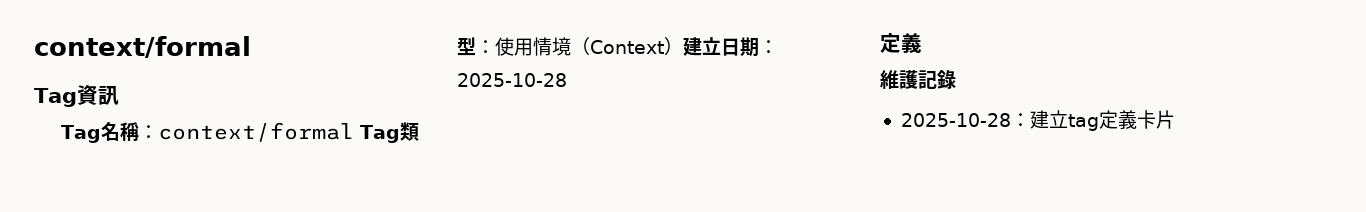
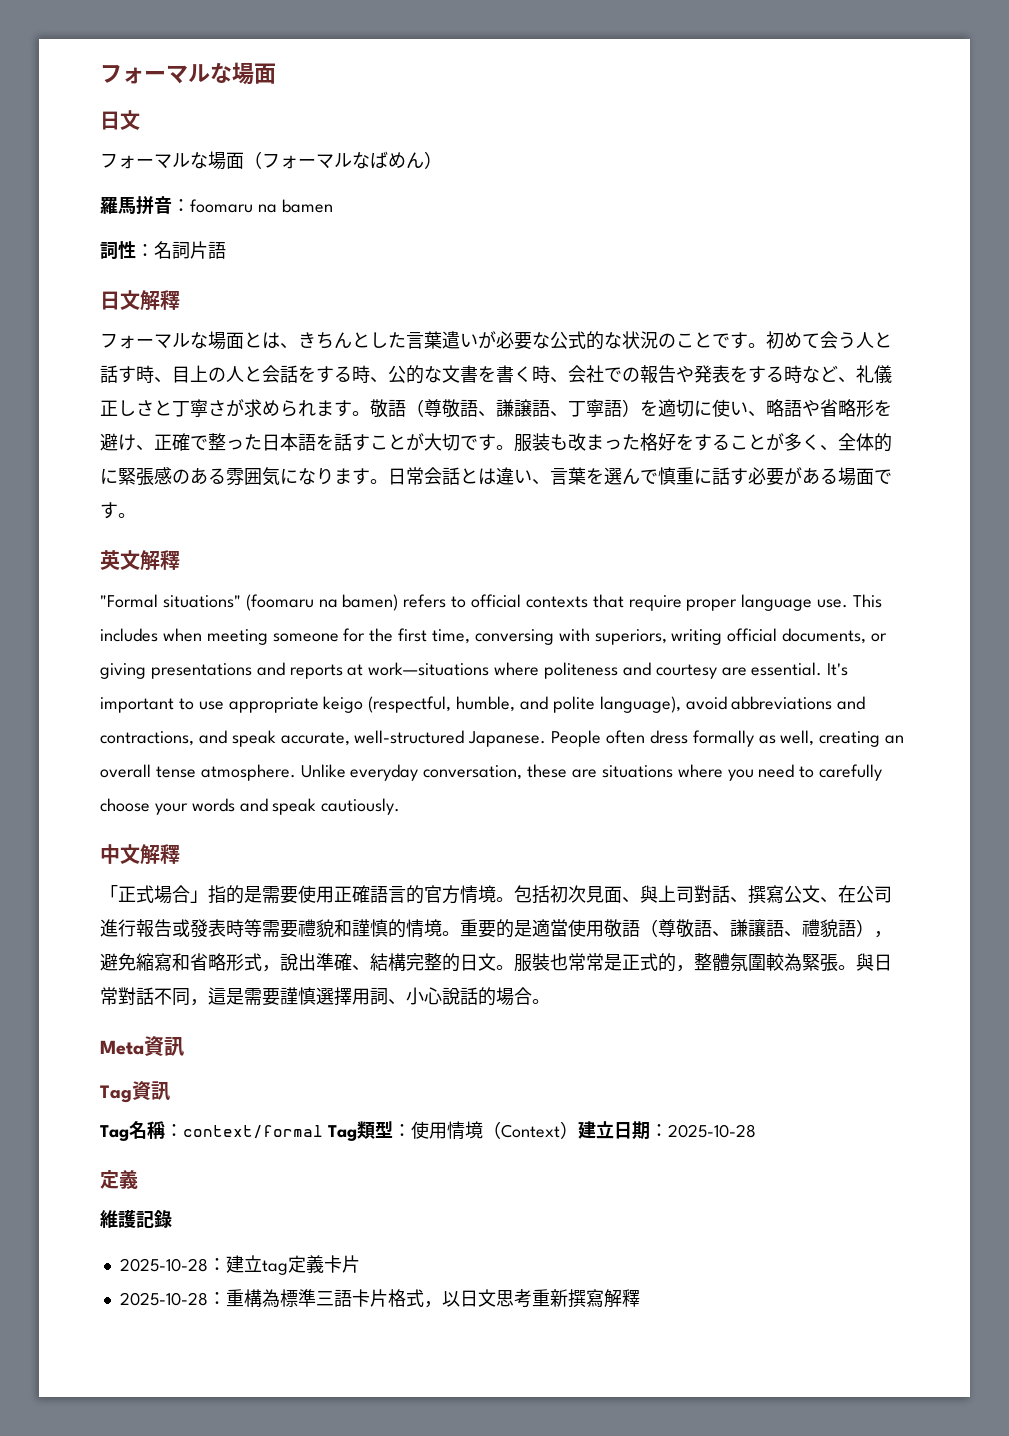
[34,36,251,58] context/formal -> [100,62,276,85] [100,110,140,130] [100,151,442,170] [100,196,333,214] [100,241,226,259] [100,290,180,311] [100,331,892,350] [100,365,892,384] [100,399,892,418] [100,433,892,452] [100,467,892,486] [100,502,136,519] [100,550,180,571] [100,594,883,611] [100,628,888,645] [100,662,849,679] [100,696,866,713] [100,730,905,747] [100,764,883,781] [100,798,401,815] [100,844,180,865] [100,885,892,904] [100,919,892,938] [100,953,892,972] [100,987,550,1006] [100,1036,184,1057] フォーマルな場面 // 日文 // フォーマルな場面（フォーマルなばめん） // 羅馬拼音：foomaru na bamen // 詞性：名詞片語 // 日文解釋 // フォーマルな場面とは、きちんとした言葉遣いが必要な公式的な状況のことです。初めて会う人と話す時、目上の人と会話をする時、公的な文書を書く時、会社での報告や発表をする時など、礼儀正しさと丁寧さが求められます。敬語（尊敬語、謙譲語、丁寧語）を適切に使い、略語や省略形を避け、正確で整った日本語を話すことが大切です。服装も改まった格好をすることが多く、全体的に緊張感のある雰囲気になります。日常会話とは違い、言葉を選んで慎重に話す必要がある場面です。 // 英文解釋 // "Formal situations" (foomaru na bamen) refers to official contexts that require proper language use. This includes when meeting someone for the first time, conversing with superiors, writing official documents, or giving presentations and reports at work—situations where politeness and courtesy are essential. It's important to use appropriate keigo (respectful, humble, and polite language), avoid abbreviations and contractions, and speak accurate, well-structured Japanese. People often dress formally as well, creating an overall tense atmosphere. Unlike everyday conversation, these are situations where you need to carefully choose your words and speak cautiously. // 中文解釋 // 「正式場合」指的是需要使用正確語言的官方情境。包括初次見面、與上司對話、撰寫公文、在公司進行報告或發表時等需要禮貌和謹慎的情境。重要的是適當使用敬語（尊敬語、謙讓語、禮貌語），避免縮寫和省略形式，說出準確、結構完整的日文。服裝也常常是正式的，整體氛圍較為緊張。與日常對話不同，這是需要謹慎選擇用詞、小心說話的場合。 // Meta資訊
(1175, 119) none -> [119,1289,640,1308] // 2025-10-28：重構為標準三語卡片格式，以日文思考重新撰寫解釋

